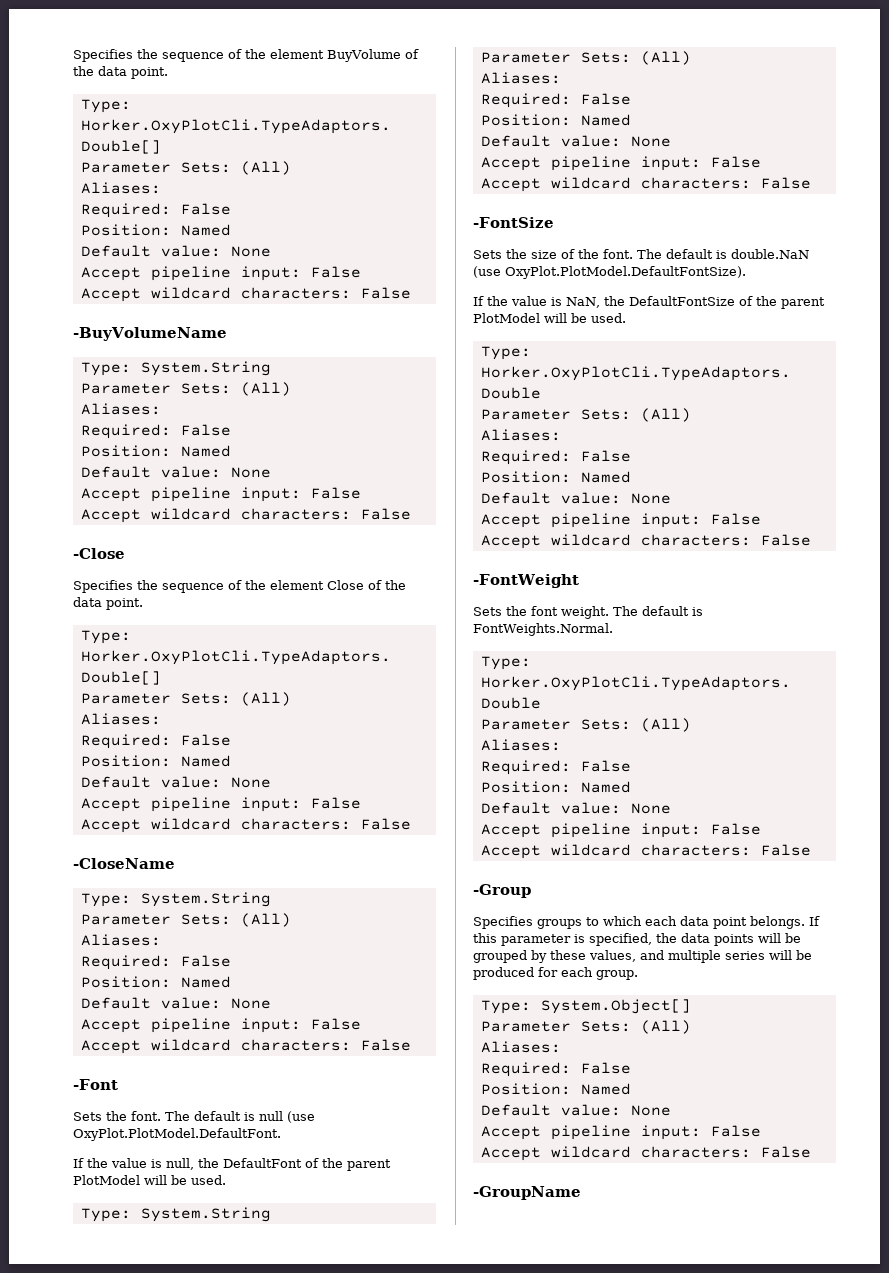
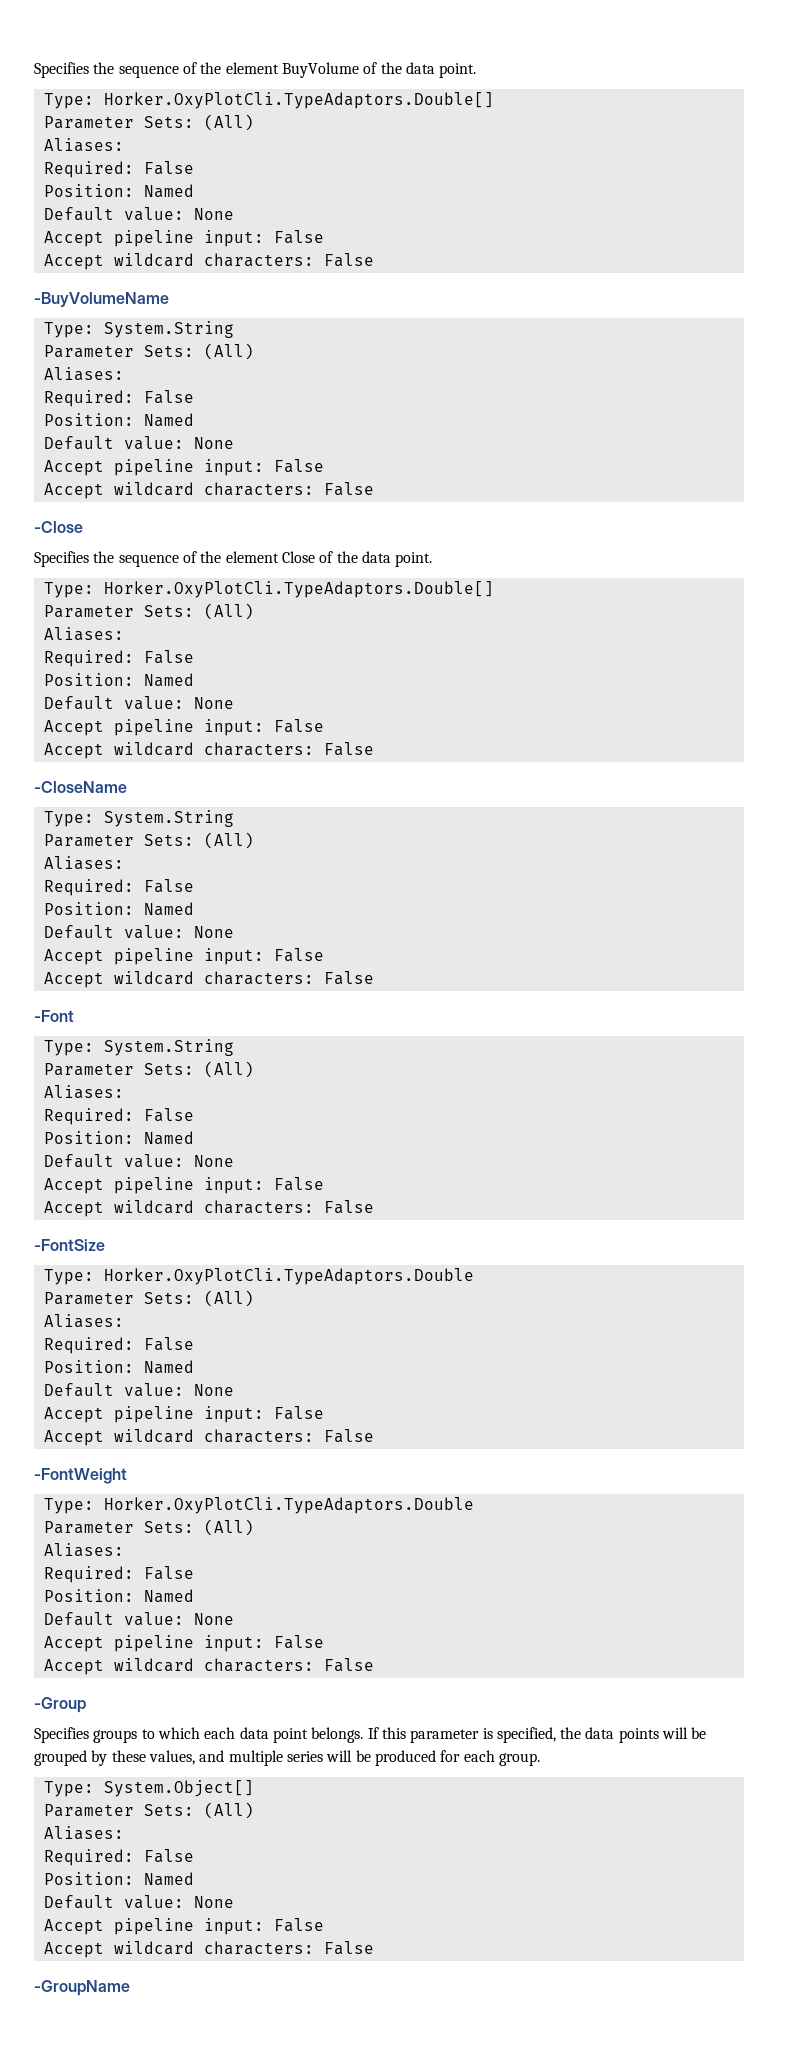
[73,1111,315,1123] [73,1128,281,1141] [73,1158,391,1171] [73,1175,226,1185] // Sets the font. The default is null (use OxyPlot.PlotModel.DefaultFont. // If the value is null, the DefaultFont of the parent PlotModel will be used. -> (74, 1016) none
[473,249,809,259] [473,266,746,279] [473,296,825,309] [473,313,626,323] // Sets the size of the font. The default is double.NaN (use OxyPlot.PlotModel.DefaultFontSize). // If the value is NaN, the DefaultFontSize of the parent PlotModel will be used. -> (105, 1245) none
[473,606,703,619] [473,623,613,636] // Sets the font weight. The default is FontWeights.Normal. -> (127, 1476) none

